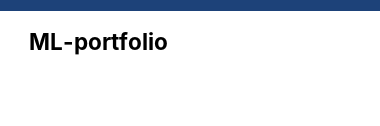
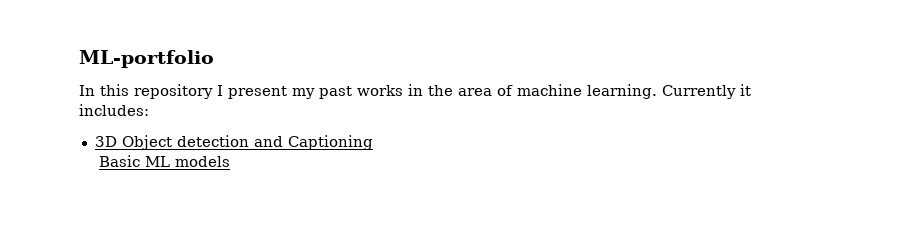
(168, 43) none -> [79,84,751,99] [79,104,149,116] [94,135,373,150] [99,155,231,167] // In this repository I present my past works in the area of machine learning. Currently it includes: // 3D Object detection and Captioning // Basic ML models

